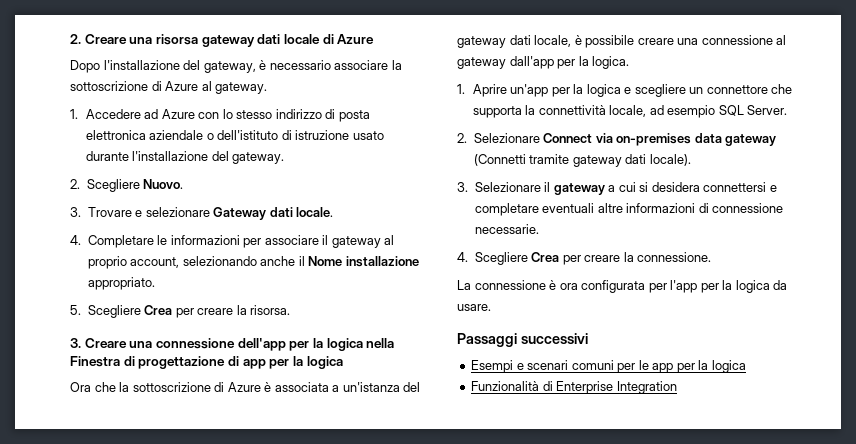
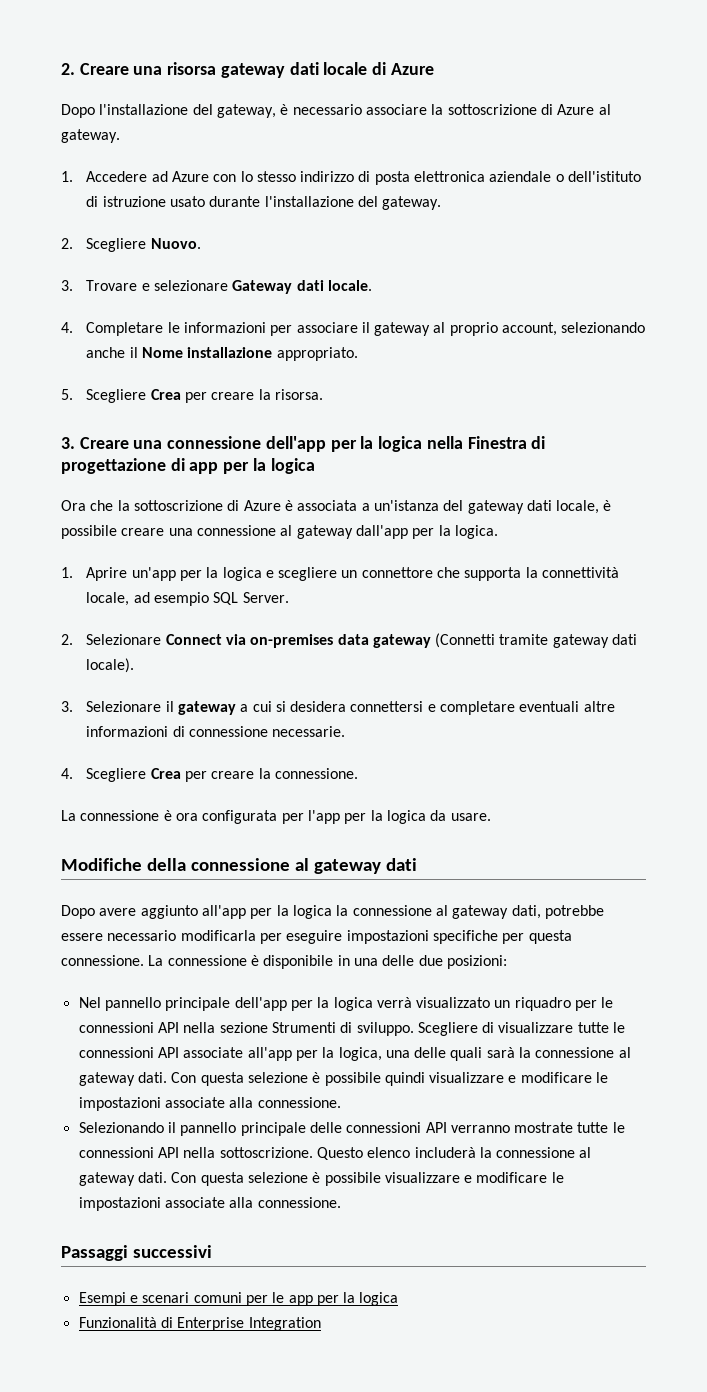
(491, 307) none -> [61,858,417,874] [61,905,604,919] [61,930,572,944] [61,955,507,969] [78,997,614,1011] [78,1022,626,1036] [78,1047,631,1061] [78,1072,609,1086] [78,1097,341,1111] [78,1122,625,1136] [78,1147,592,1160] [78,1172,564,1186] [78,1197,341,1211] // Modifiche della connessione al gateway dati // Dopo avere aggiunto all'app per la logica la connessione al gateway dati, potrebbe essere necessario modificarla per eseguire impostazioni specifiche per questa connessione. La connessione è disponibile in una delle due posizioni: // Nel pannello principale dell'app per la logica verrà visualizzato un riquadro per le connessioni API nella sezione Strumenti di sviluppo. Scegliere di visualizzare tutte le connessioni API associate all'app per la logica, una delle quali sarà la connessione al gateway dati. Con questa selezione è possibile quindi visualizzare e modificare le impostazioni associate alla connessione. // Selezionando il pannello principale delle connessioni API verranno mostrate tutte le connessioni API nella sottoscrizione. Questo elenco includerà la connessione al gateway dati. Con questa selezione è possibile visualizzare e modificare le impostazioni associate alla connessione.

